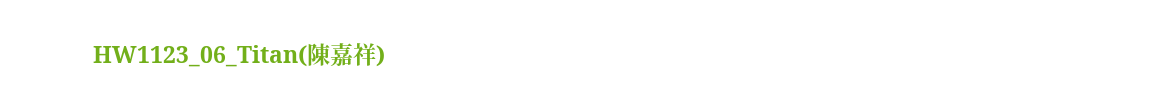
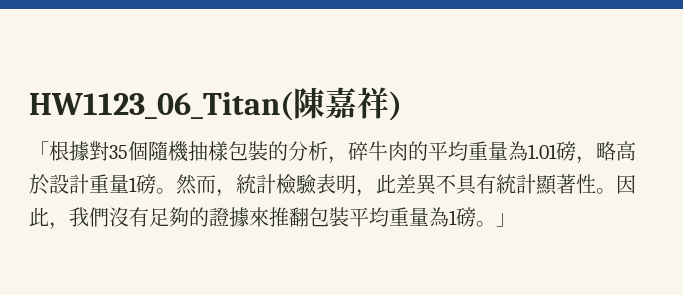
(385, 56) none -> [29,141,636,164] [29,174,636,197] [29,207,516,230] // 「根據對35個隨機抽樣包裝的分析，碎牛肉的平均重量為1.01磅，略高於設計重量1磅。然而，統計檢驗表明，此差異不具有統計顯著性。因此，我們沒有足夠的證據來推翻包裝平均重量為1磅。」

